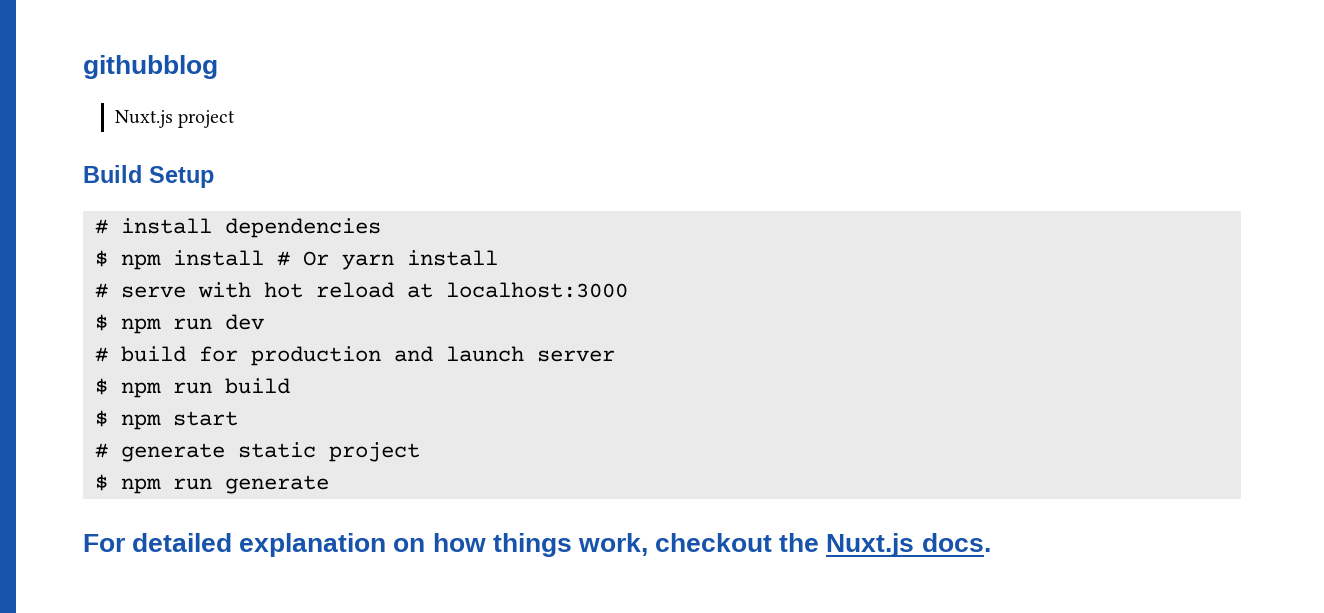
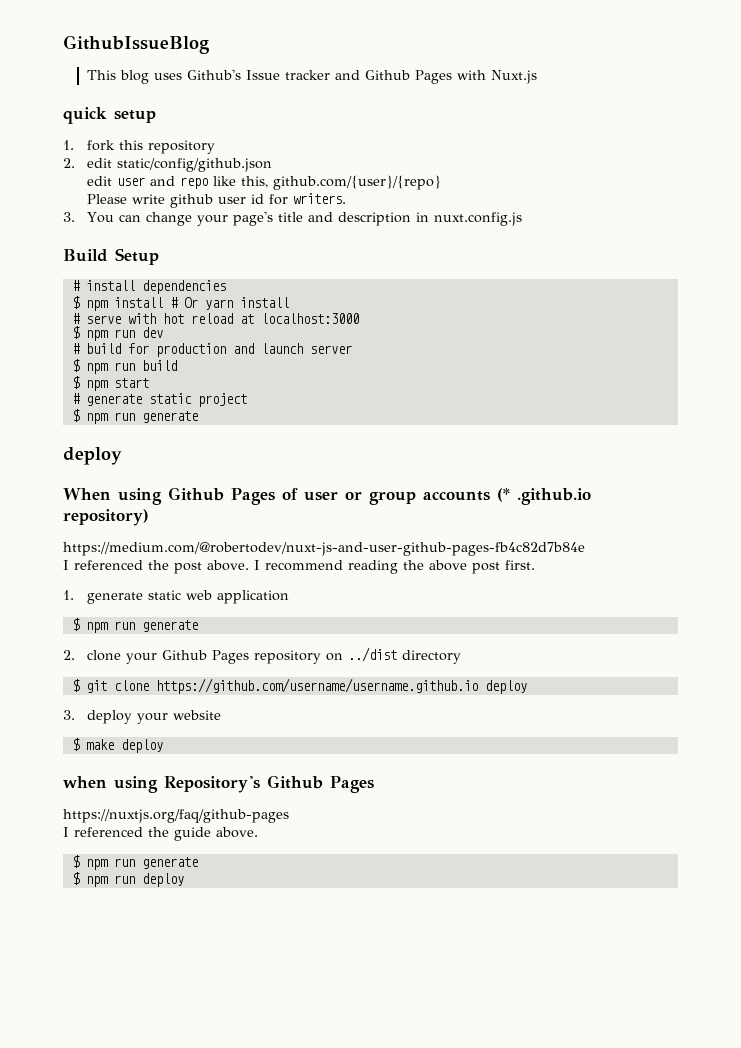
[83,55,218,79] [114,110,236,128] githubblog // Nuxt.js project -> [63,35,209,54] [87,69,538,84] [63,107,156,124] [63,140,216,154] [63,158,273,172] [87,175,442,190] [87,193,347,208] [63,211,523,226] GithubIssueBlog // This blog uses Github's Issue tracker and Github Pages with Nuxt.js // quick setup // 1. fork this repository // 2. edit static/config/github.json // edit user and repo like this, github.com/{user}/{repo} // Please write github user id for writers. // 3. You can change your page's title and description in nuxt.config.js
[83,533,991,557] For detailed explanation on how things work, checkout the Nuxt.js docs. -> [63,447,122,465] [63,487,591,505] [63,509,149,526] [63,542,585,556] [63,560,535,574] [63,590,290,604] [71,618,198,633] [63,647,462,664] [71,678,527,694] [63,710,222,724] [71,738,163,753] [63,775,374,793] [63,809,289,823] [63,827,258,841] [71,855,198,870] [71,872,184,887] deploy // When using Github Pages of user or group accounts (* .github.io repository) // https://medium.com/@robertodev/nuxt-js-and-user-github-pages-fb4c82d7b84e // I referenced the post above. I recommend reading the above post first. // 1. generate static web application // $ npm run generate // 2. clone your Github Pages repository on ../dist directory // $ git clone https://github.com/username/username.github.io deploy // 3. deploy your website // $ make deploy // when using Repository's Github Pages // https://nuxtjs.org/faq/github-pages // I referenced the guide above. // $ npm run generate // $ npm run deploy

